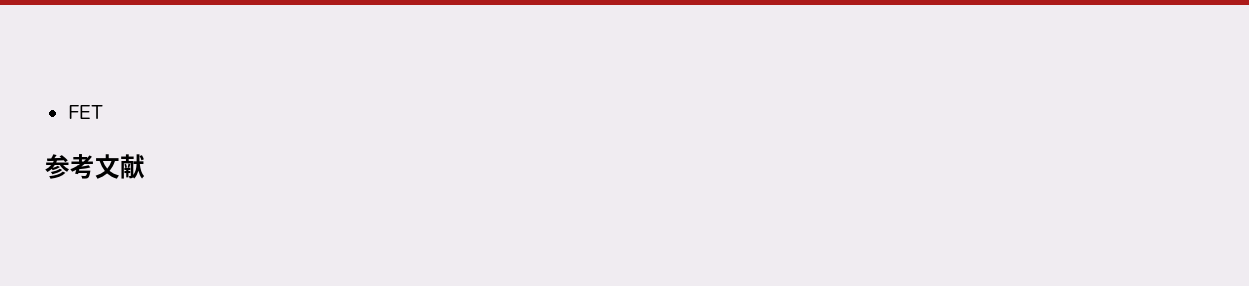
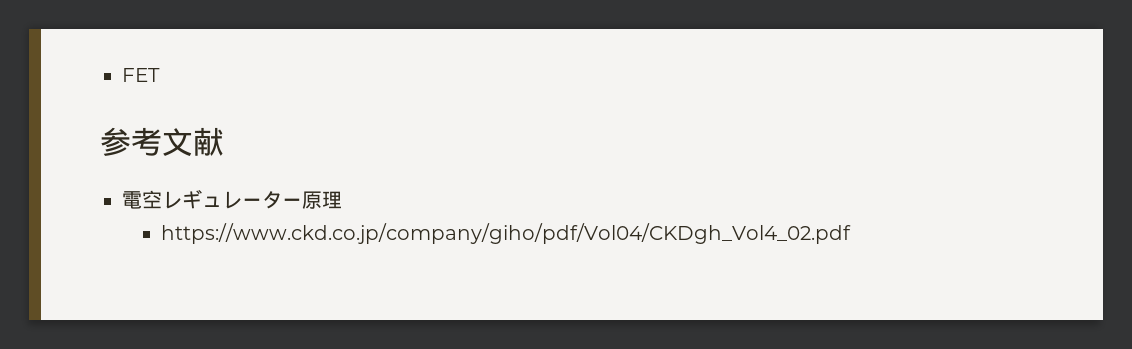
(145, 166) none -> [122,189,342,209] [160,223,851,244] // 電空レギュレーター原理 // https://www.ckd.co.jp/company/giho/pdf/Vol04/CKDgh_Vol4_02.pdf

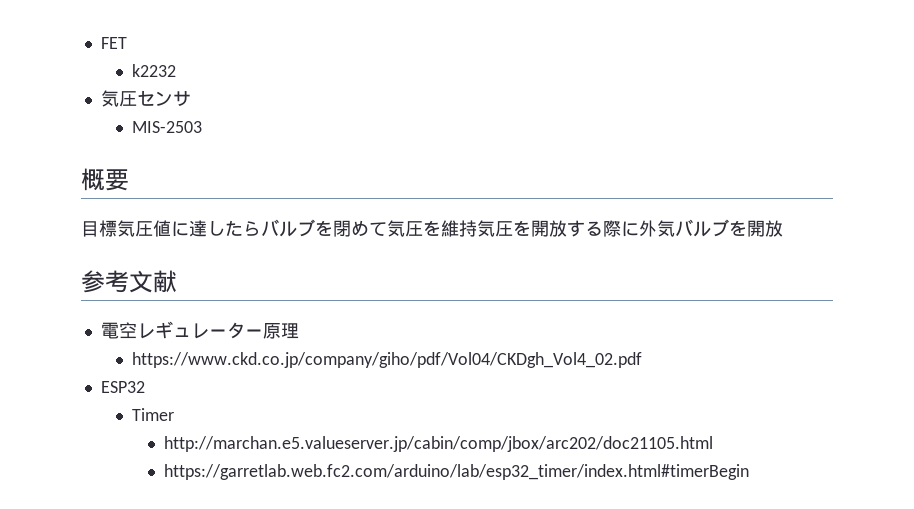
(160, 75) none -> [132,64,177,77] [100,90,191,107] [132,121,203,133] [81,168,129,191] [81,219,783,237] // k2232 // 気圧センサ // MIS-2503 // 概要 // 目標気圧値に達したらバルブを閉めて気圧を維持気圧を開放する際に外気バルブを開放
(851, 233) none -> [100,381,145,393] [132,408,175,421] [163,436,713,452] [163,464,749,480] // ESP32 // Timer // http://marchan.e5.valueserver.jp/cabin/comp/jbox/arc202/doc21105.html // https://garretlab.web.fc2.com/arduino/lab/esp32_timer/index.html#timerBegin

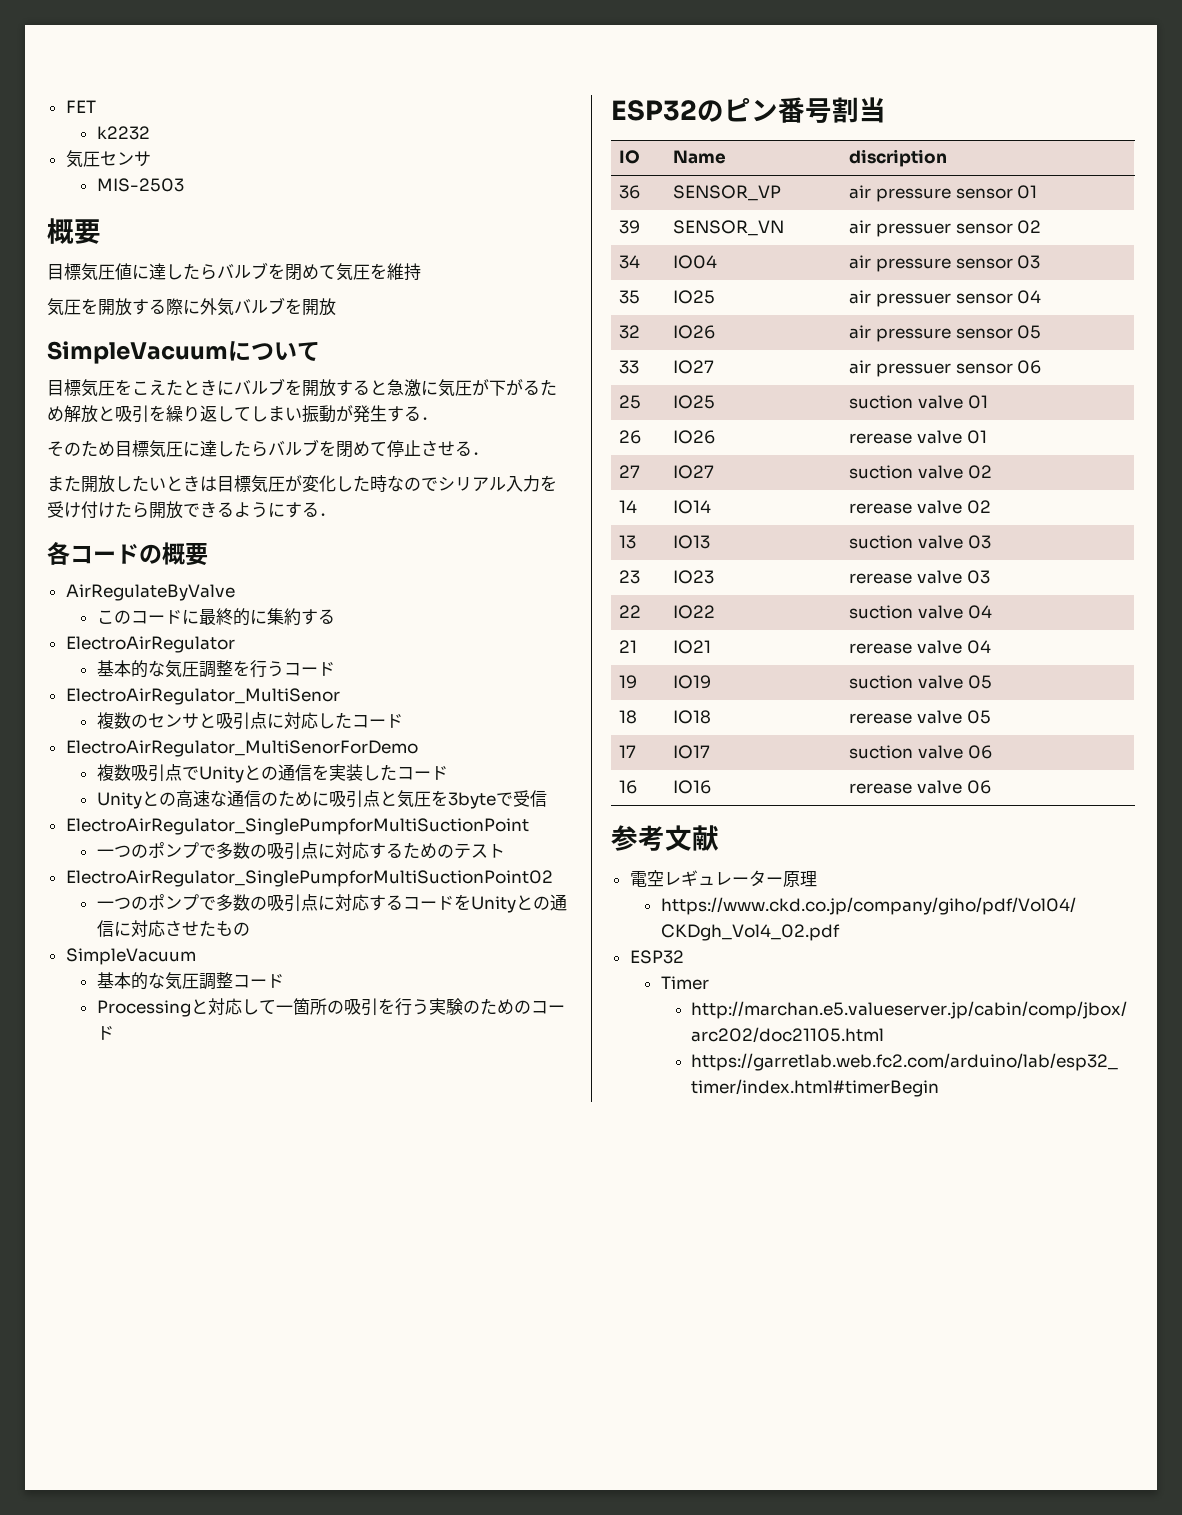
(477, 228) none -> (421, 272) //
(783, 228) none -> [47,341,320,364] [47,378,557,397] [47,405,438,423] [47,439,489,458] [47,475,557,493] [47,501,336,519] [47,542,208,566] [65,584,235,601] [96,608,335,626] [65,636,235,653] [96,660,335,678] [65,688,340,705] [96,712,403,730] [65,740,418,757] [96,764,448,783] [96,790,547,809] [65,818,529,835] [96,842,505,860] [65,870,553,887] [96,894,567,913] [96,920,250,937] [65,948,196,965] [96,972,284,990] [96,998,565,1017] [96,1026,114,1040] [611,97,886,123] [619,150,641,164] [673,150,727,164] [849,149,948,167] [619,185,641,199] [673,185,782,201] [849,185,1038,202] [619,220,641,234] [673,220,785,236] [849,220,1042,237] [619,255,641,269] [673,255,718,269] [849,255,1041,272] [619,290,641,304] [673,290,716,304] [849,290,1042,307] [619,325,641,339] [673,325,716,339] [849,325,1042,342] [619,360,640,374] [673,360,715,374] [849,360,1042,377] [619,395,642,409] [673,395,716,409] [849,395,988,409] [619,430,642,444] [673,430,716,444] [849,430,987,444] [619,465,641,478] [673,465,715,479] [849,465,992,479] [619,500,638,513] [673,500,712,514] [849,500,991,514] [619,535,637,549] [673,535,711,549] [849,535,991,549] [619,570,641,584] [673,570,715,584] [849,570,990,584] [619,605,642,618] [673,605,716,619] [849,605,992,619] [619,640,638,653] [673,640,712,654] [849,640,991,654] [619,675,638,689] [673,675,712,689] [849,675,992,689] [619,710,638,724] [673,710,712,724] [849,710,991,724] [619,745,637,758] [673,745,711,759] [849,745,992,759] [619,780,638,794] [673,780,712,794] [849,780,991,794] // SimpleVacuumについて // 目標気圧をこえたときにバルブを開放すると急激に気圧が下がるため解放と吸引を繰り返してしまい振動が発生する． // そのため目標気圧に達したらバルブを閉めて停止させる． // また開放したいときは目標気圧が変化した時なのでシリアル入力を受け付けたら開放できるようにする． // 各コードの概要 // AirRegulateByValve // このコードに最終的に集約する // ElectroAirRegulator // 基本的な気圧調整を行うコード // ElectroAirRegulator_MultiSenor // 複数のセンサと吸引点に対応したコード // ElectroAirRegulator_MultiSenorForDemo // 複数吸引点でUnityとの通信を実装したコード // Unityとの高速な通信のために吸引点と気圧を3byteで受信 // ElectroAirRegulator_SinglePumpforMultiSuctionPoint // 一つのポンプで多数の吸引点に対応するためのテスト // ElectroAirRegulator_SinglePumpforMultiSuctionPoint02 // 一つのポンプで多数の吸引点に対応するコードをUnityとの通信に対応させたもの // SimpleVacuum // 基本的な気圧調整コード // Processingと対応して一箇所の吸引を行う実験のためのコード // ESP32のピン番号割当 // IO | Name | discription // 36 | SENSOR_VP | air pressure sensor 01 // 39 | SENSOR_VN | air pressuer sensor 02 // 34 | IO04 | air pressure sensor 03 // 35 | IO25 | air pressuer sensor 04 // 32 | IO26 | air pressure sensor 05 // 33 | IO27 | air pressuer sensor 06 // 25 | IO25 | suction valve 01 // 26 | IO26 | rerease valve 01 // 27 | IO27 | suction valve 02 // 14 | IO14 | rerease valve 02 // 13 | IO13 | suction valve 03 // 23 | IO23 | rerease valve 03 // 22 | IO22 | suction valve 04 // 21 | IO21 | rerease valve 04 // 19 | IO19 | suction valve 05 // 18 | IO18 | rerease valve 05 // 17 | IO17 | suction valve 06 // 16 | IO16 | rerease valve 06

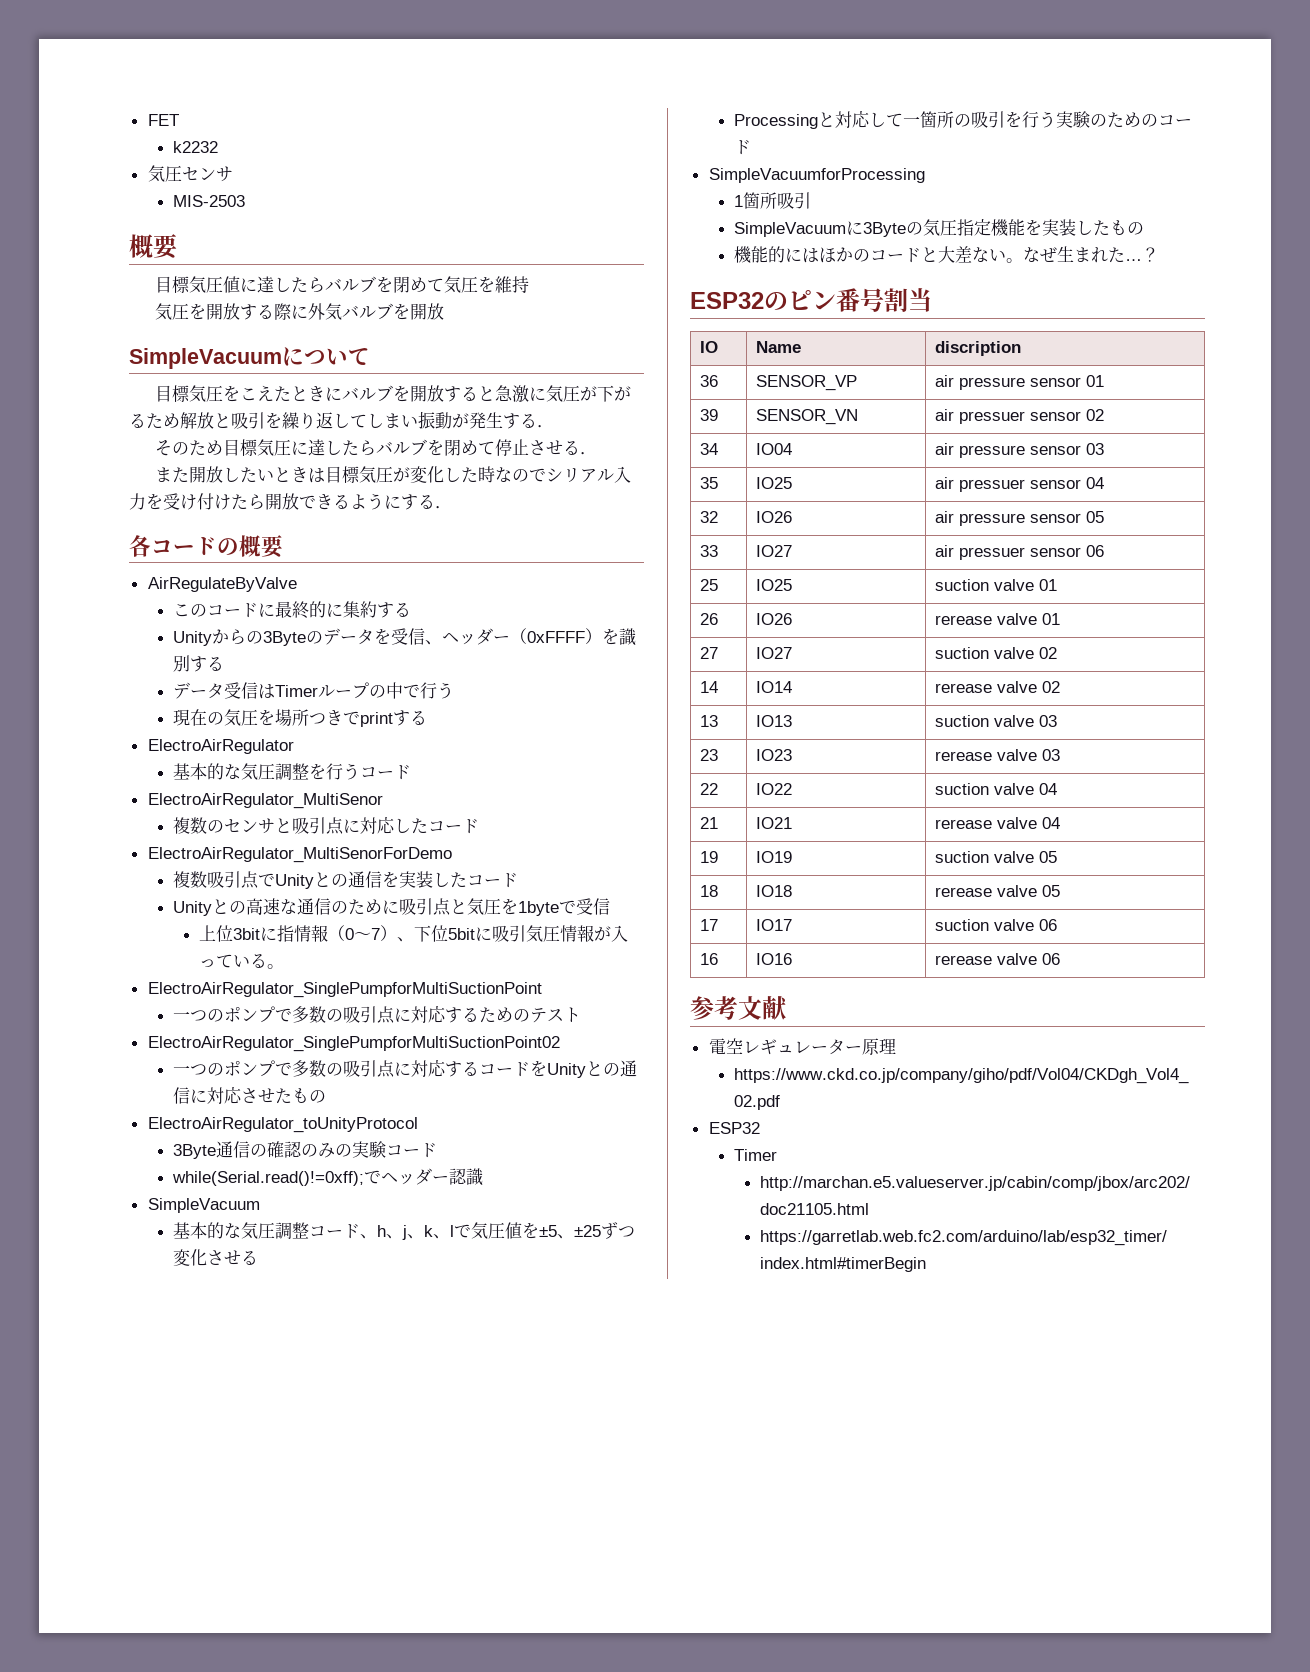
(335, 616) none -> [173,628,637,646] [173,655,225,672] [173,682,455,699] [173,709,428,727] // Unityからの3Byteのデータを受信、ヘッダー（0xFFFF）を識別する // データ受信はTimerループの中で行う // 現在の気圧を場所つきでprintする
[447,792,496,809] 3byte -> [518,901,560,916] 1byte
(547, 798) none -> [198,925,628,942] [198,953,284,969] // 上位3bitに指情報（0～7）、下位5bitに吸引気圧情報が入っている。
(250, 929) none -> [147,1117,418,1133] [173,1141,438,1159] [172,1168,484,1186] // ElectroAirRegulator_toUnityProtocol // 3Byte通信の確認のみの実験コード // while(Serial.read()!=0xff);でヘッダー認識
(284, 981) none -> [360,1222,636,1240] [173,1249,259,1266] 、h、j、k、lで気圧値を±5、±25ずつ変化させる
(114, 1033) none -> [708,168,925,183] [734,192,812,209] [734,219,1145,237] [734,246,1160,263] // SimpleVacuumforProcessing // 1箇所吸引 // SimpleVacuumに3Byteの気圧指定機能を実装したもの // 機能的にはほかのコードと大差ない。なぜ生まれた…？

